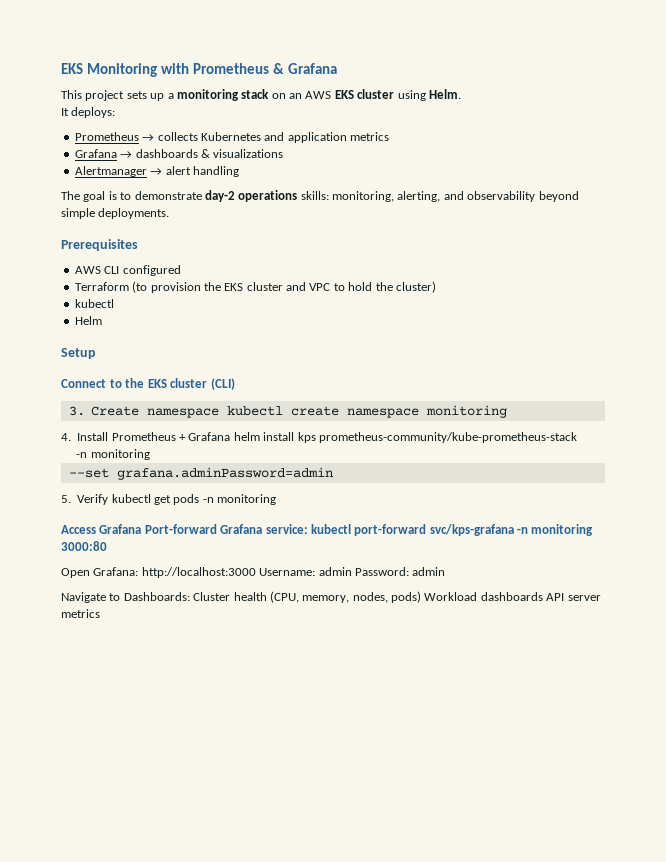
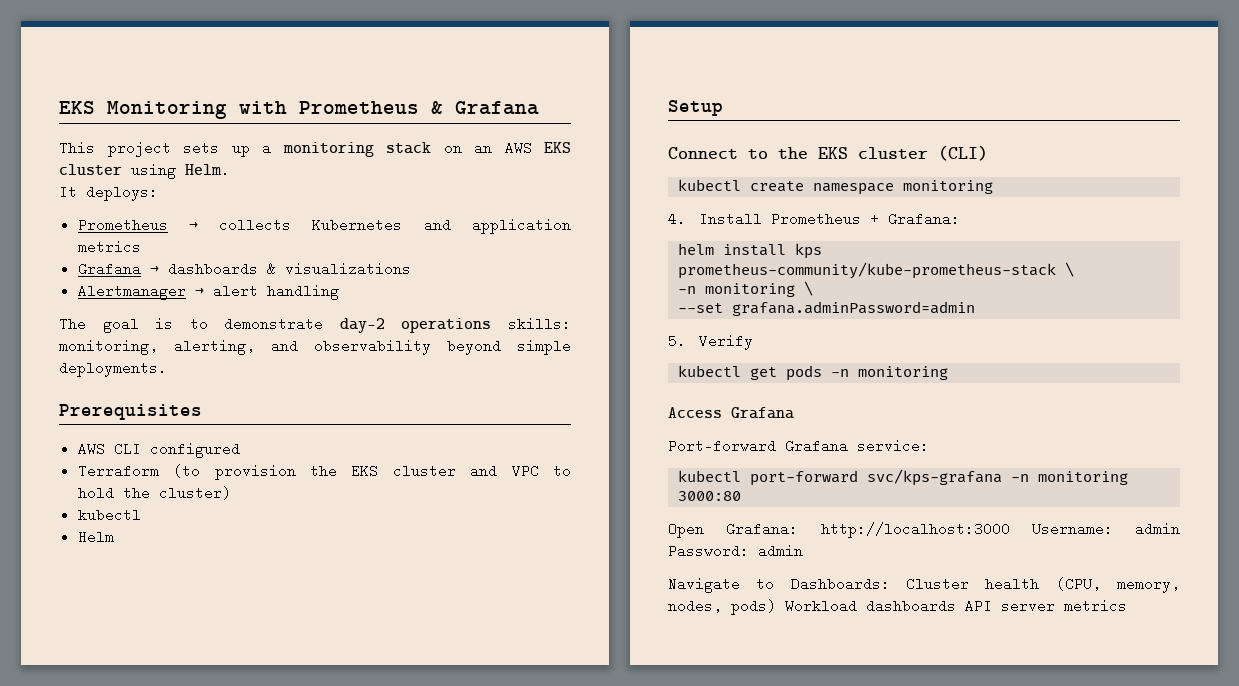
[68,406,219,418] 3. Create namespace -> (988, 153) none
[188,432,231,441] Grafana -> [888,212,961,226] Grafana: //
[76,449,150,460] // -n monitoring -> [1065,262,1075,277] [678,281,814,297] \ // -n monitoring \
(109, 499) none -> (754, 342) //
(142, 529) none -> (794, 413) //
(308, 529) none -> (929, 446) //

